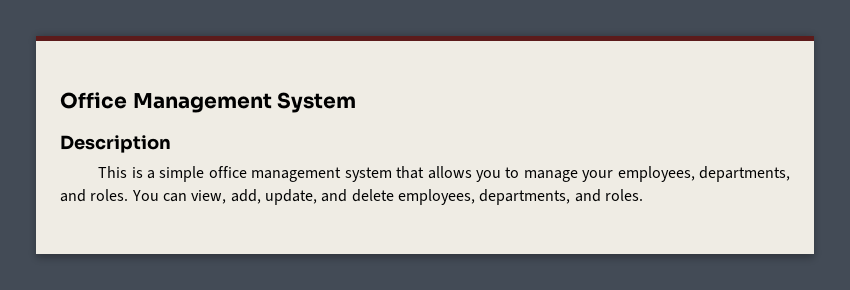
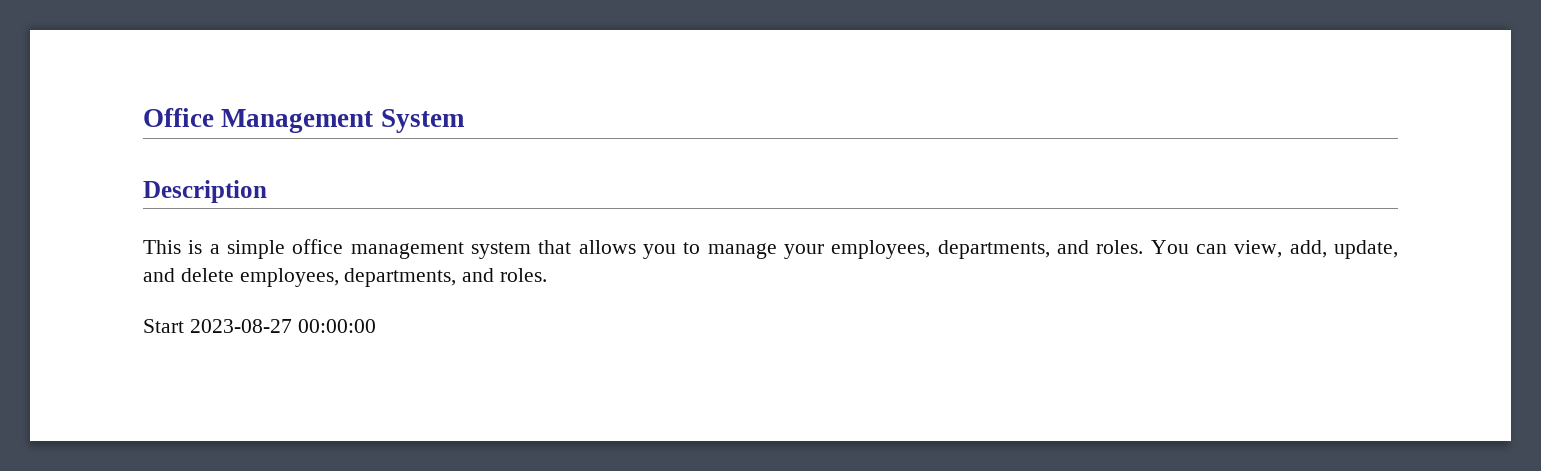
(643, 195) none -> [143,319,376,333] // Start 2023-08-27 00:00:00

